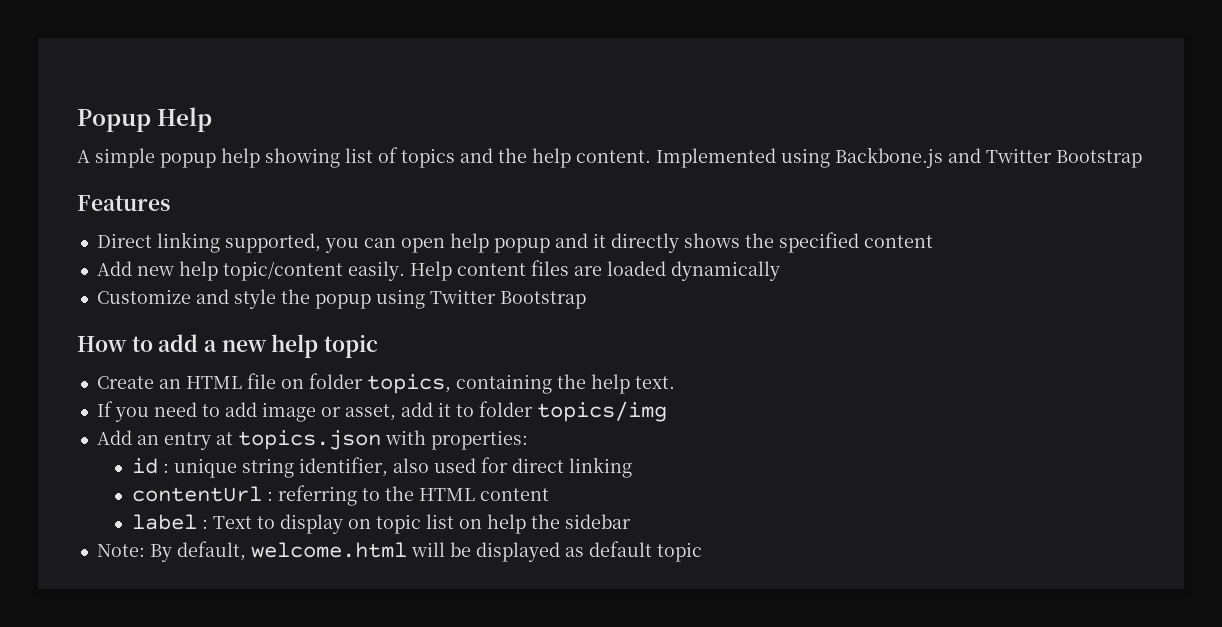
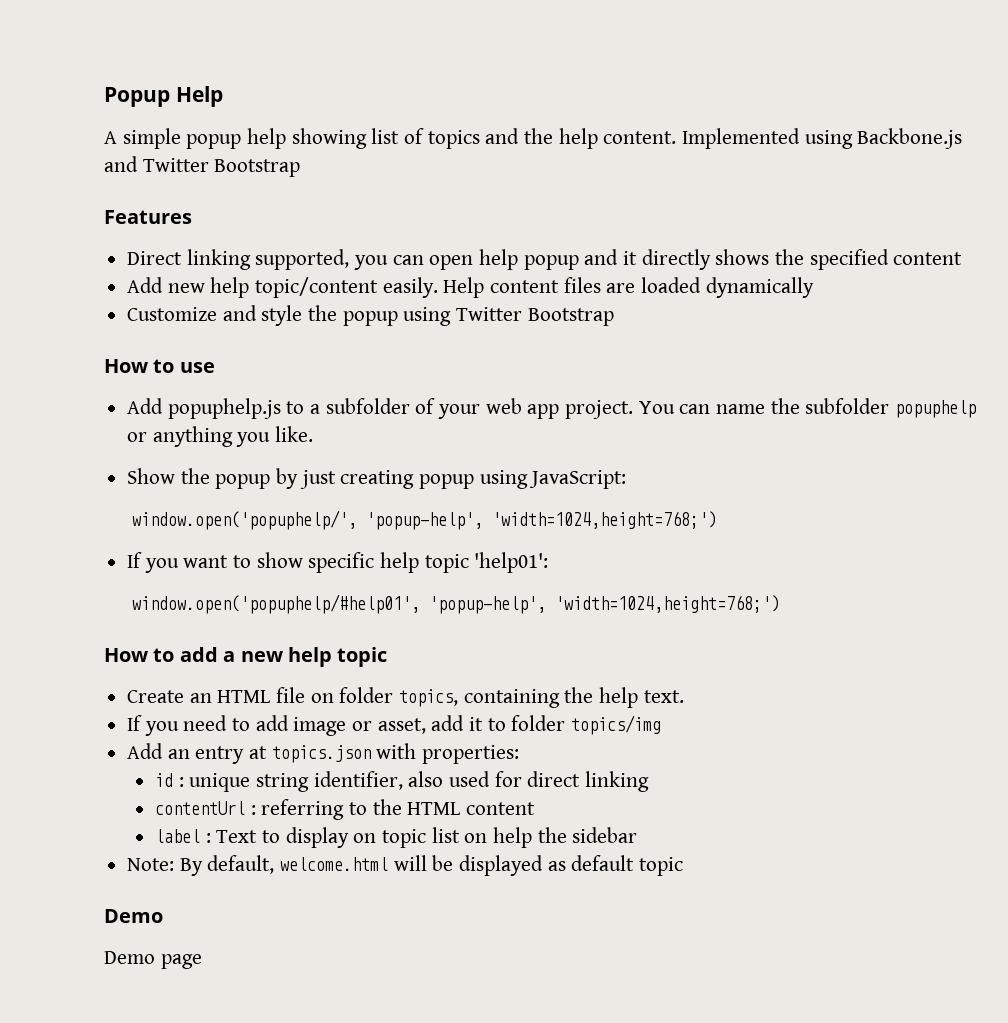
(586, 300) none -> [104,359,215,373] [127,398,977,419] [127,426,314,447] [127,468,627,489] [131,510,717,530] [127,552,549,573] [131,594,780,614] // How to use // Add popuphelp.js to a subfolder of your web app project. You can name the subfolder popuphelp or anything you like. // Show the popup by just creating popup using JavaScript: // window.open('popuphelp/', 'popup-help', 'width=1024,height=768;') // If you want to show specific help topic 'help01': // window.open('popuphelp/#help01', 'popup-help', 'width=1024,height=768;')
(702, 552) none -> [104,909,163,923] [104,951,202,969] // Demo // Demo page

